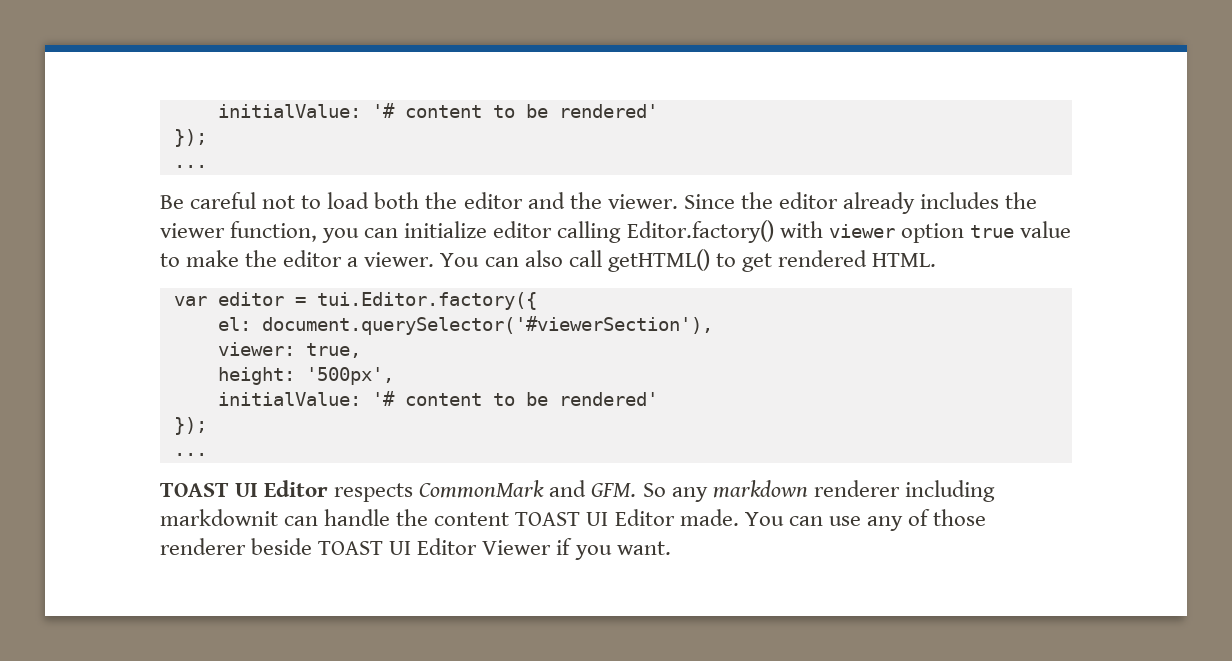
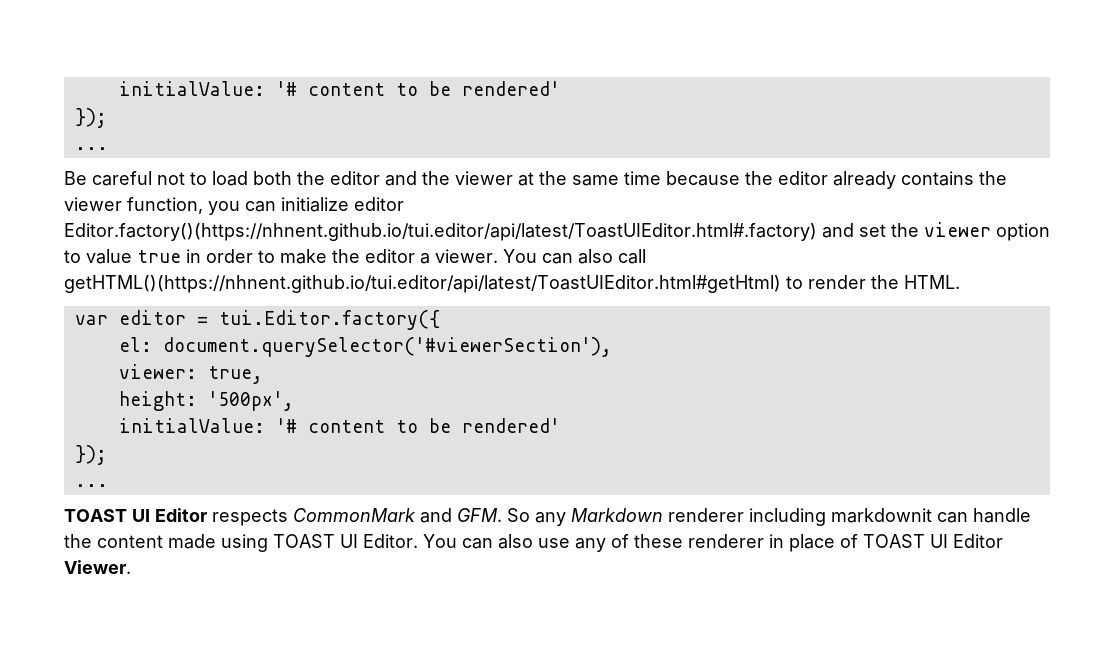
[607,194,735,209] viewer. Since -> [455,171,740,186] viewer at the same time because
[920,192,1000,209] includes -> [901,171,974,186] contains
[557,220,1071,243] calling Editor.factory() with viewer option true value -> [64,222,1050,241] [64,249,253,264] Editor.factory()(https://nhnent.github.io/tui.editor/api/latest/ToastUIEditor.html#.factory) and set the viewer option to value true in order
[607,249,867,272] getHTML() to get rendered -> [64,275,899,293] getHTML()(https://nhnent.github.io/tui.editor/api/latest/ToastUIEditor.html#getHtml) to render the
[712,480,808,498] markdown -> [571,508,663,522] Markdown
[515,509,987,531] [160,538,671,560] TOAST UI Editor made. You can use any of those renderer beside TOAST UI Editor Viewer if you want. -> [168,534,1003,552] [64,560,131,574] made using TOAST UI Editor. You can also use any of these renderer in place of TOAST UI Editor Viewer.

